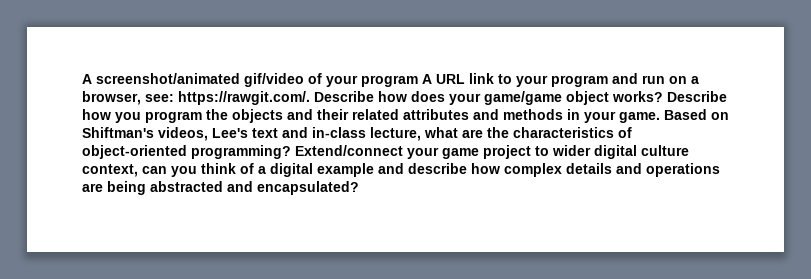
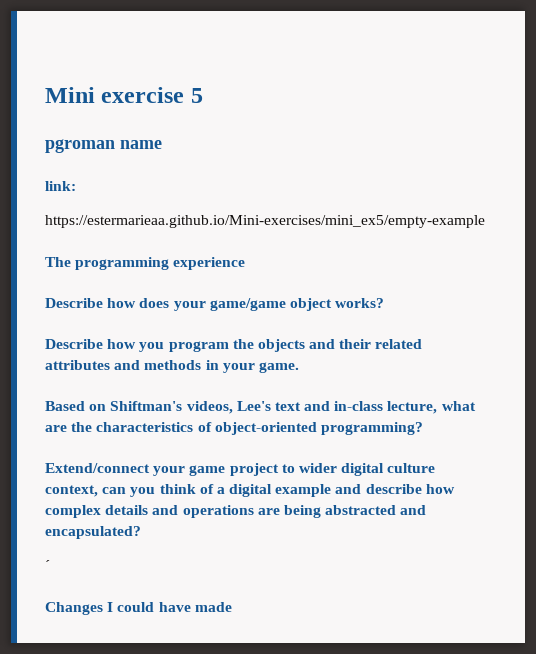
[82,73,699,87] [82,91,310,105] A screenshot/animated gif/video of your program A URL link to your program and run on a browser, see: https://rawgit.com/. -> [45,87,203,103] [45,139,162,153] [45,181,76,191] [45,215,485,228] [45,257,246,270] Mini exercise 5 // pgroman name // link: // https://estermarieaa.github.io/Mini-exercises/mini_ex5/empty-example // The programming experience //
(663, 96) none -> (385, 303) //
(660, 117) none -> (299, 367) //
(291, 152) none -> (423, 428) //
(359, 188) none -> [45,560,50,570] [45,602,232,615] // ´ // Changes I could have made

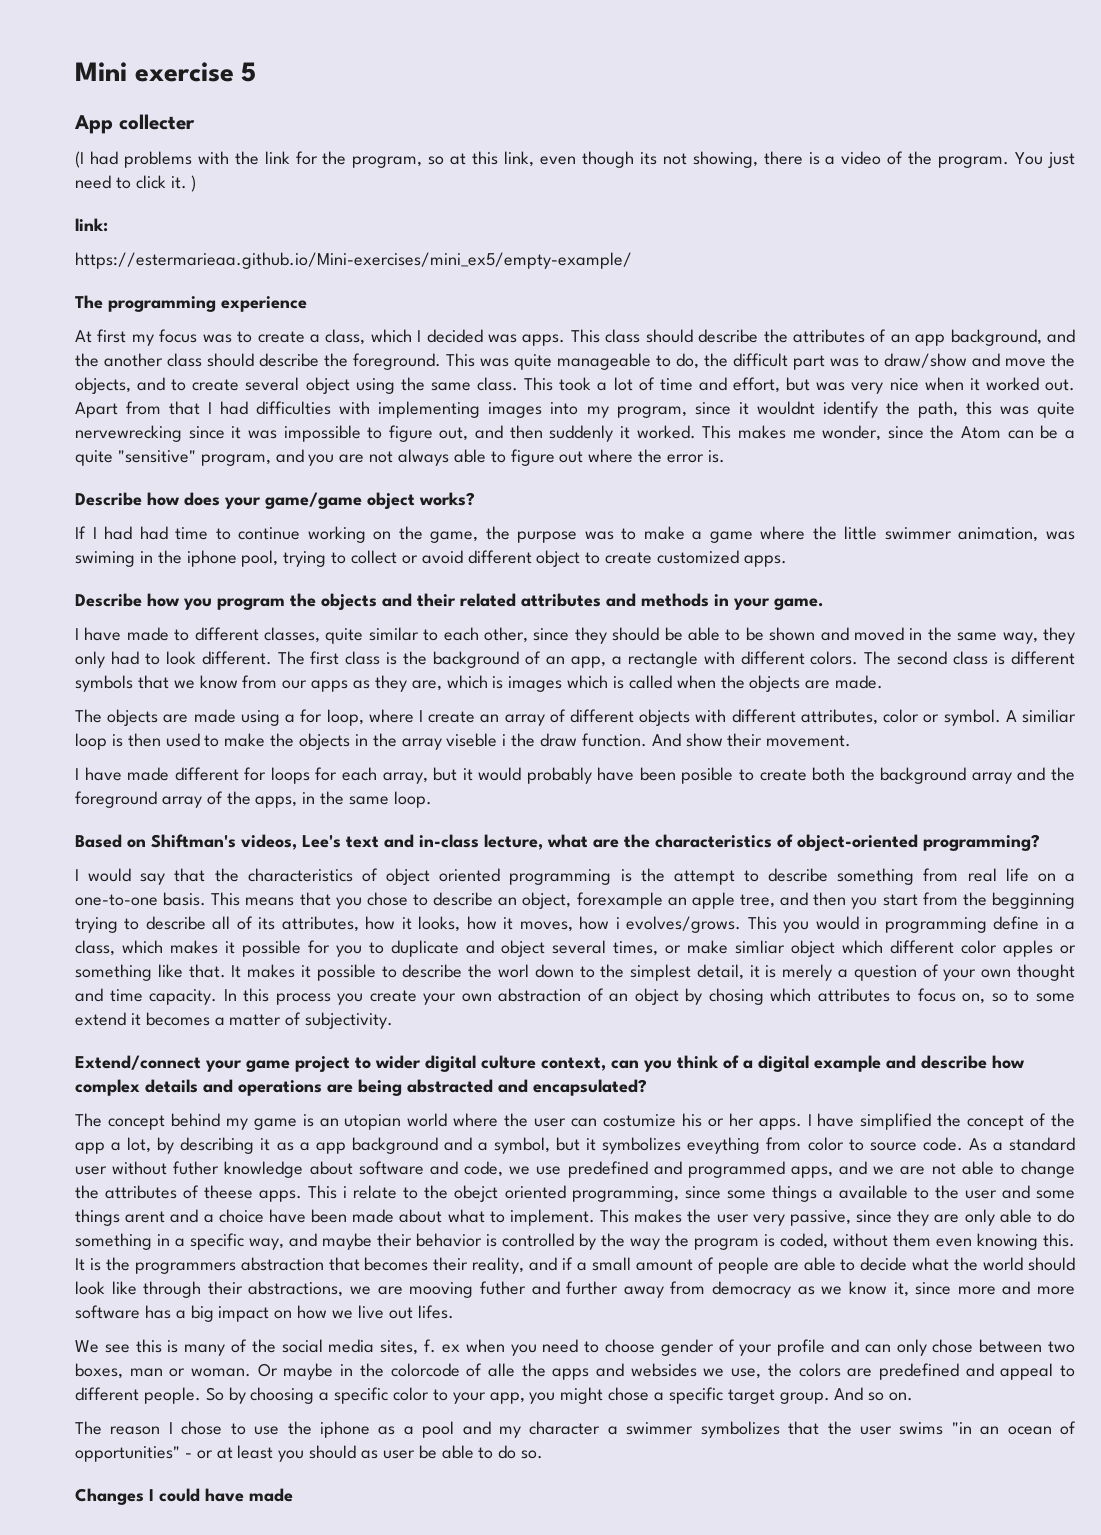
[45,139,162,153] pgroman name -> [74,114,195,134] [75,151,1075,168] [75,175,197,192] App collecter // (I had problems with the link for the program, so at this link, even though its not showing, there is a video of the program. You just need to click it. )
[45,215,485,228] https://estermarieaa.github.io/Mini-exercises/mini_ex5/empty-example -> [75,252,632,269] https://estermarieaa.github.io/Mini-exercises/mini_ex5/empty-example/
(246, 263) none -> [75,329,1075,346] [75,353,1075,370] [75,377,1075,394] [75,401,1075,418] [75,425,1075,442] [75,449,725,466] // At first my focus was to create a class, which I decided was apps. This class should describe the attributes of an app background, and the another class should describe the foreground. This was quite manageable to do, the difficult part was to draw/show and move the objects, and to create several object using the same class. This took a lot of time and effort, but was very nice when it worked out. Apart from that I had difficulties with implementing images into my program, since it wouldnt identify the path, this was quite nervewrecking since it was impossible to figure out, and then suddenly it worked. This makes me wonder, since the Atom can be a quite "sensitive" program, and you are not always able to figure out where the error is.
(385, 303) none -> [75,526,1075,543] [75,550,787,567] // If I had had time to continue working on the game, the purpose was to make a game where the little swimmer animation, was swiming in the iphone pool, trying to collect or avoid different object to create customized apps.
(299, 367) none -> [75,627,1075,644] [75,651,1075,668] [75,675,884,692] [75,709,1077,726] [75,733,852,750] [75,767,1076,784] [75,791,432,808] // I have made to different classes, quite similar to each other, since they should be able to be shown and moved in the same way, they only had to look different. The first class is the background of an app, a rectangle with different colors. The second class is different symbols that we know from our apps as they are, which is images which is called when the objects are made. // The objects are made using a for loop, where I create an array of different objects with different attributes, color or symbol. A similiar loop is then used to make the objects in the array viseble i the draw function. And show their movement. // I have made different for loops for each array, but it would probably have been posible to create both the background array and the foreground array of the apps, in the same loop.
(423, 428) none -> [75,868,1075,885] [75,892,1075,909] [75,916,1076,933] [75,940,1076,957] [75,964,1075,981] [75,988,1075,1005] [75,1012,394,1029] // I would say that the characteristics of object oriented programming is the attempt to describe something from real life on a one-to-one basis. This means that you chose to describe an object, forexample an apple tree, and then you start from the begginning trying to describe all of its attributes, how it looks, how it moves, how i evolves/grows. This you would in programming define in a class, which makes it possible for you to duplicate and object several times, or make simliar object which different color apples or something like that. It makes it possible to describe the worl down to the simplest detail, it is merely a question of your own thought and time capacity. In this process you create your own abstraction of an object by chosing which attributes to focus on, so to some extend it becomes a matter of subjectivity.
[45,560,50,570] ´ -> [75,1113,1075,1130] [75,1137,1076,1154] [75,1161,1075,1178] [75,1185,1075,1202] [75,1209,1075,1226] [75,1233,1075,1250] [75,1257,1075,1274] [75,1281,1075,1298] [75,1305,454,1322] [75,1339,1075,1356] [75,1363,1075,1380] [75,1387,914,1404] [75,1421,1076,1438] [75,1445,544,1462] The concept behind my game is an utopian world where the user can costumize his or her apps. I have simplified the concept of the app a lot, by describing it as a app background and a symbol, but it symbolizes eveything from color to source code. As a standard user without futher knowledge about software and code, we use predefined and programmed apps, and we are not able to change the attributes of theese apps. This i relate to the obejct oriented programming, since some things a available to the user and some things arent and a choice have been made about what to implement. This makes the user very passive, since they are only able to do something in a specific way, and maybe their behavior is controlled by the way the program is coded, without them even knowing this. It is the programmers abstraction that becomes their reality, and if a small amount of people are able to decide what the world should look like through their abstractions, we are mooving futher and further away from democracy as we know it, since more and more software has a big impact on how we live out lifes. // We see this is many of the social media sites, f. ex when you need to choose gender of your profile and can only chose between two boxes, man or woman. Or maybe in the colorcode of alle the apps and websides we use, the colors are predefined and appeal to different people. So by choosing a specific color to your app, you might chose a specific target group. And so on. // The reason I chose to use the iphone as a pool and my character a swimmer symbolizes that the user swims "in an ocean of opportunities" - or at least you should as user be able to do so.

